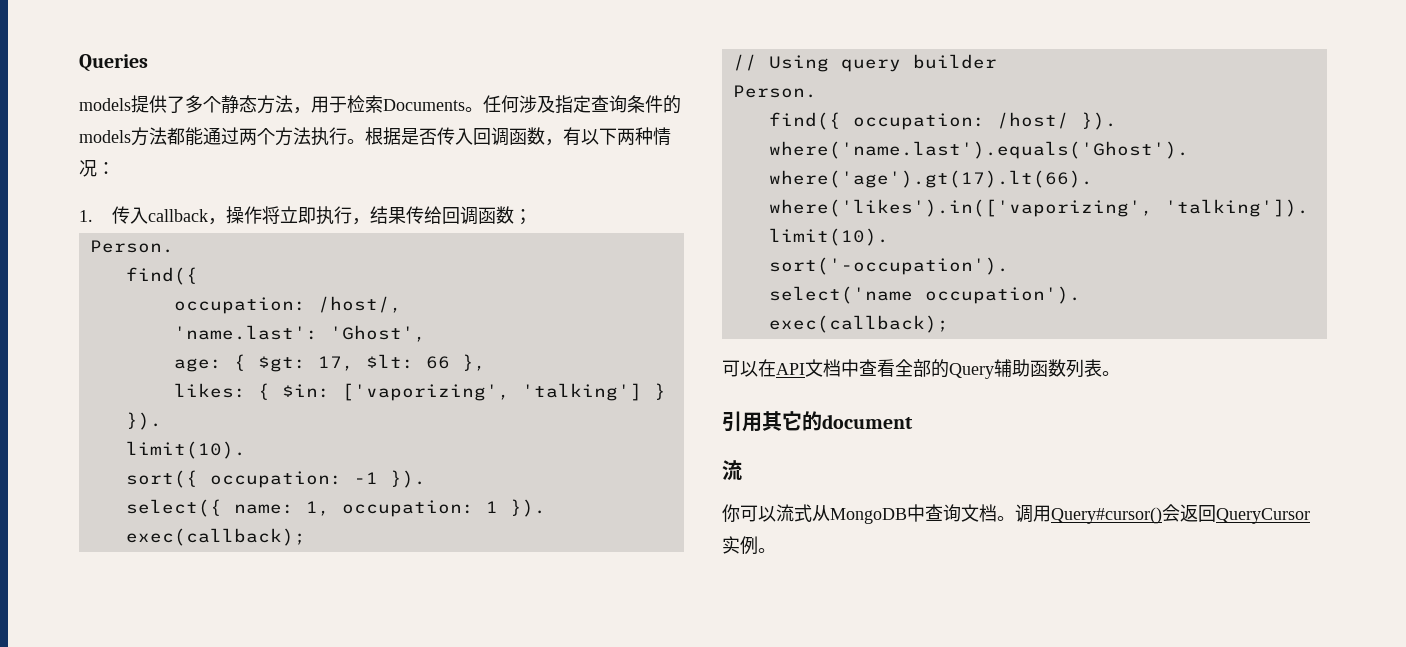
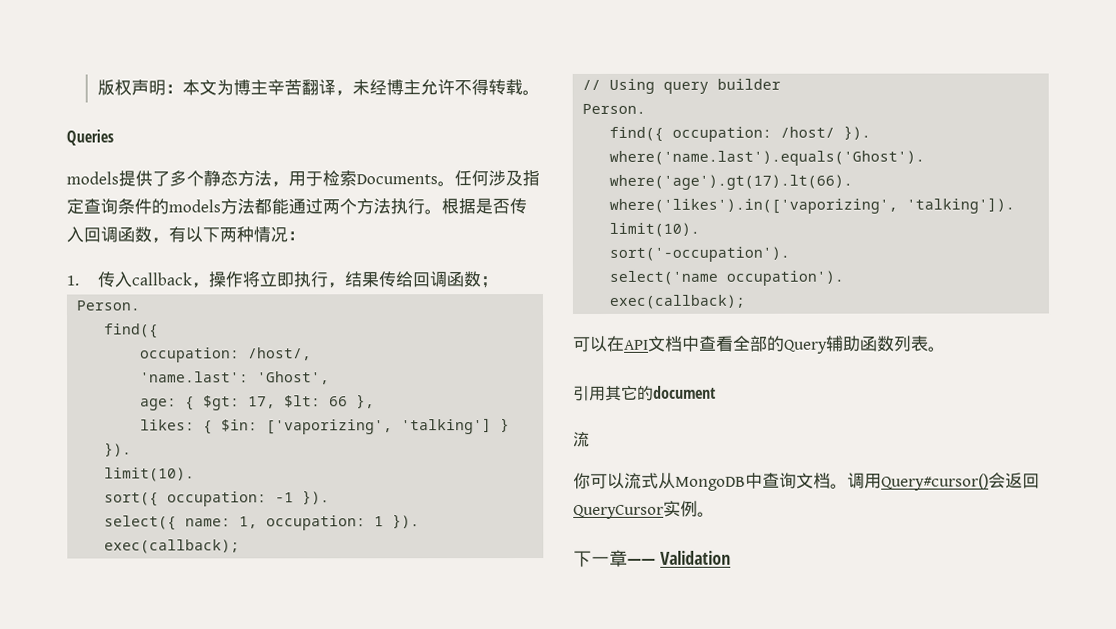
(79, 63) none -> [96,79,540,97] 版权声明：本文为博主辛苦翻译，未经博主允许不得转载。 //
(776, 550) none -> [573,549,731,567] // 下一章—— Validation

